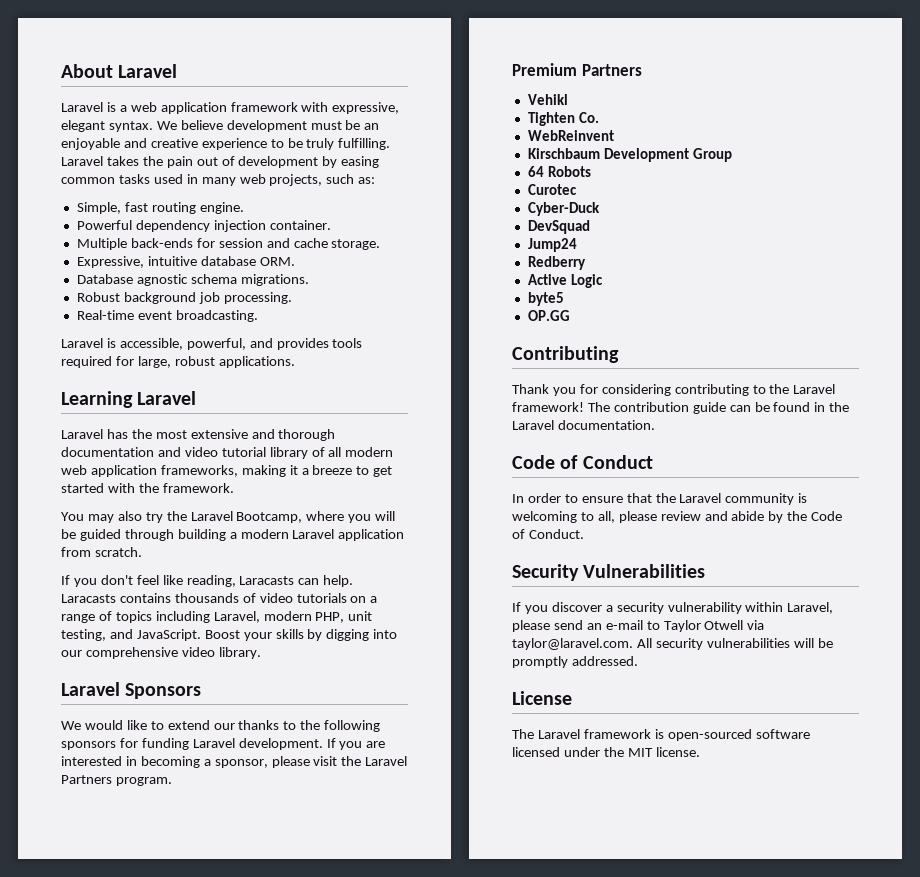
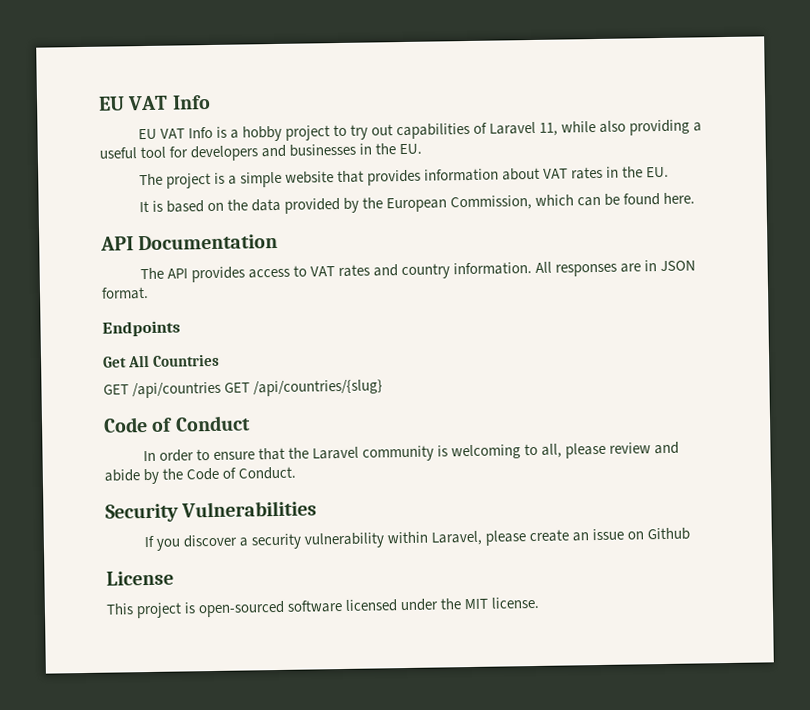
[61,64,178,78] [61,102,400,114] [61,120,380,132] [61,138,391,150] [61,156,380,168] [61,174,376,186] [76,202,244,214] [76,220,331,232] [76,238,381,250] [76,256,295,268] [76,274,309,286] [76,292,292,304] [76,310,258,322] [61,338,363,350] [61,356,295,368] [61,391,197,408] [61,429,336,441] [61,447,394,459] [61,465,393,477] [61,483,234,493] [61,511,396,523] [61,529,405,541] [61,547,142,557] [61,575,354,587] [61,593,378,603] [61,611,373,623] [61,629,398,641] [61,647,261,659] [61,682,202,699] [61,720,381,732] [61,738,386,750] [61,756,408,768] [61,775,172,786] [512,63,642,76] [527,94,568,105] [527,112,599,126] [527,130,614,141] [527,148,732,162] [527,166,591,177] [527,184,577,195] [527,202,600,216] [527,220,590,234] [527,238,577,252] [527,256,586,270] [527,274,603,288] [527,292,564,306] [527,310,570,321] [512,346,619,363] [512,384,836,396] [512,402,850,414] [512,420,655,430] About Laravel // Laravel is a web application framework with expressive, elegant syntax. We believe development must be an enjoyable and creative experience to be truly fulfilling. Laravel takes the pain out of development by easing common tasks used in many web projects, such as: // Simple, fast routing engine. // Powerful dependency injection container. // Multiple back-ends for session and cache storage. // Expressive, intuitive database ORM. // Database agnostic schema migrations. // Robust background job processing. // Real-time event broadcasting. // Laravel is accessible, powerful, and provides tools required for large, robust applications. // Learning Laravel // Laravel has the most extensive and thorough documentation and video tutorial library of all modern web application frameworks, making it a breeze to get started with the framework. // You may also try the Laravel Bootcamp, where you will be guided through building a modern Laravel application from scratch. // If you don't feel like reading, Laracasts can help. Laracasts contains thousands of video tutorials on a range of topics including Laravel, modern PHP, unit testing, and JavaScript. Boost your skills by digging into our comprehensive video library. // Laravel Sponsors // We would like to extend our thanks to the following sponsors for funding Laravel development. If you are interested in becoming a sponsor, please visit the Laravel Partners program. // Premium Partners // Vehikl // Tighten Co. // WebReinvent // Kirschbaum Development Group // 64 Robots // Curotec // Cyber-Duck // DevSquad // Jump24 // Redberry // Active Logic // byte5 // OP.GG // Contributing // Thank you for considering contributing to the Laravel framework! The contribution guide can be found in the Laravel documentation. -> [98,94,211,111] [137,119,703,142] [99,143,423,162] [138,166,670,189] [138,192,696,214] [100,233,279,251] [139,260,697,283] [101,286,149,300] [102,320,181,337] [102,353,220,368] [103,379,384,399] EU VAT Info // EU VAT Info is a hobby project to try out capabilities of Laravel 11, while also providing a useful tool for developers and businesses in the EU. // The project is a simple website that provides information about VAT rates in the EU. // It is based on the data provided by the European Commission, which can be found here. // API Documentation // The API provides access to VAT rates and country information. All responses are in JSON format. // Endpoints // Get All Countries // GET /api/countries GET /api/countries/{slug}
[553,620,765,632] [512,638,833,650] [512,656,638,668] [512,691,572,705] [512,729,651,739] send an e-mail to Taylor Otwell via taylor@laravel.com. All security vulnerabilities will be promptly addressed. // License // The Laravel framework -> [529,527,691,543] [106,570,174,586] [106,602,183,619] create an issue on Github // License // This project

